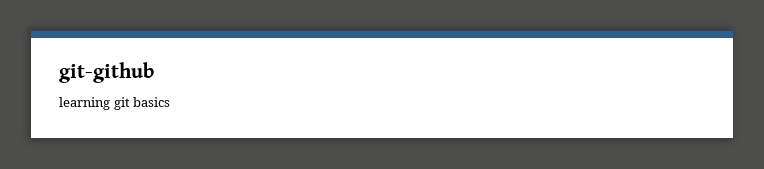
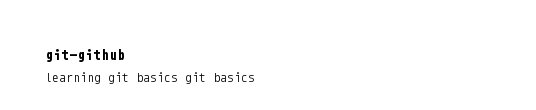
(171, 102) none -> [185,72,255,84] git basics

